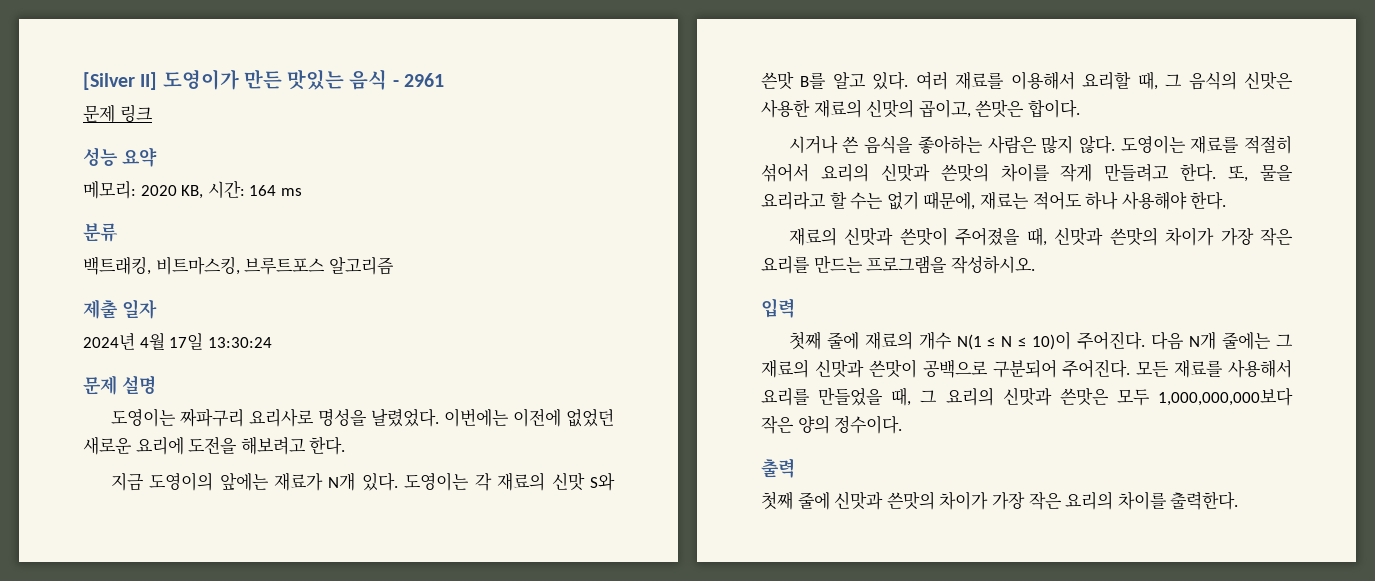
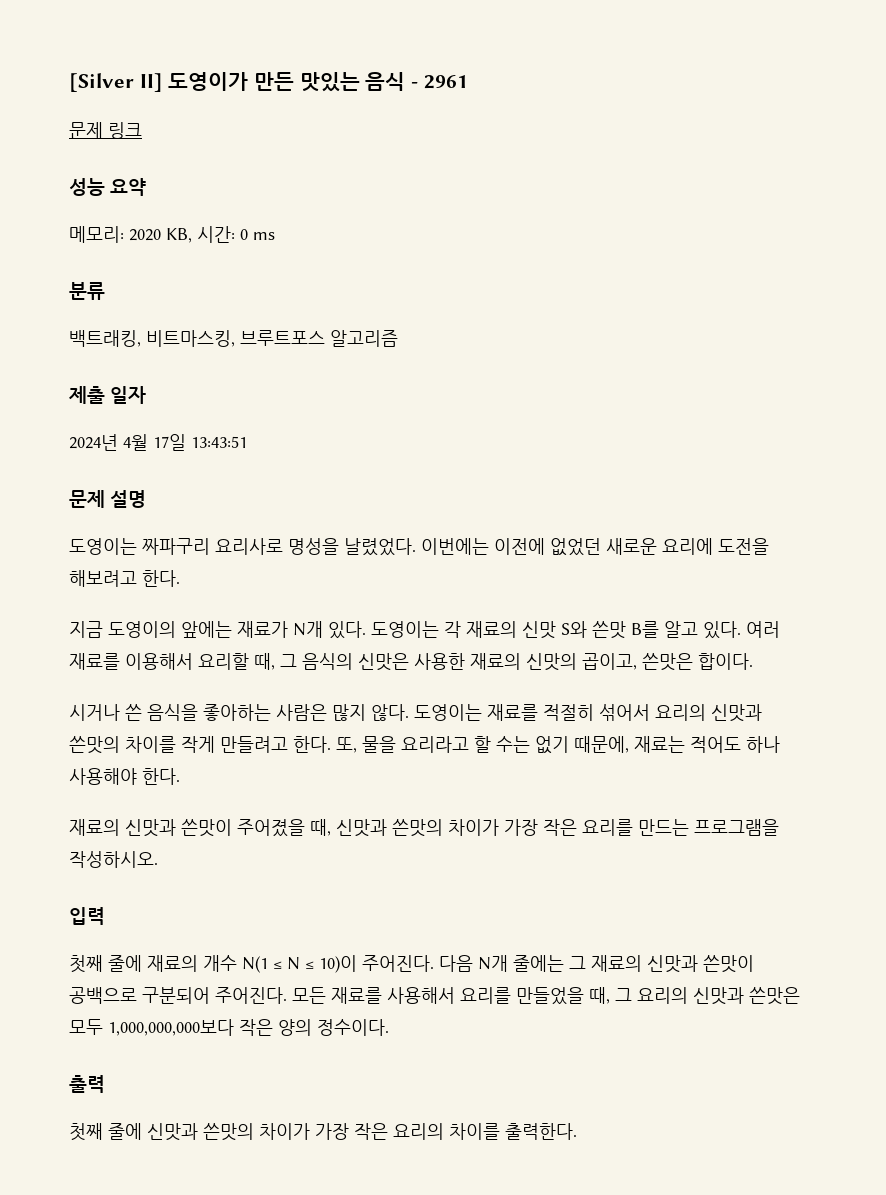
[249,185,277,196] 164 -> [240,229,248,240] 0
[207,337,272,348] 13:30:24 -> [191,436,247,448] 13:43:51

